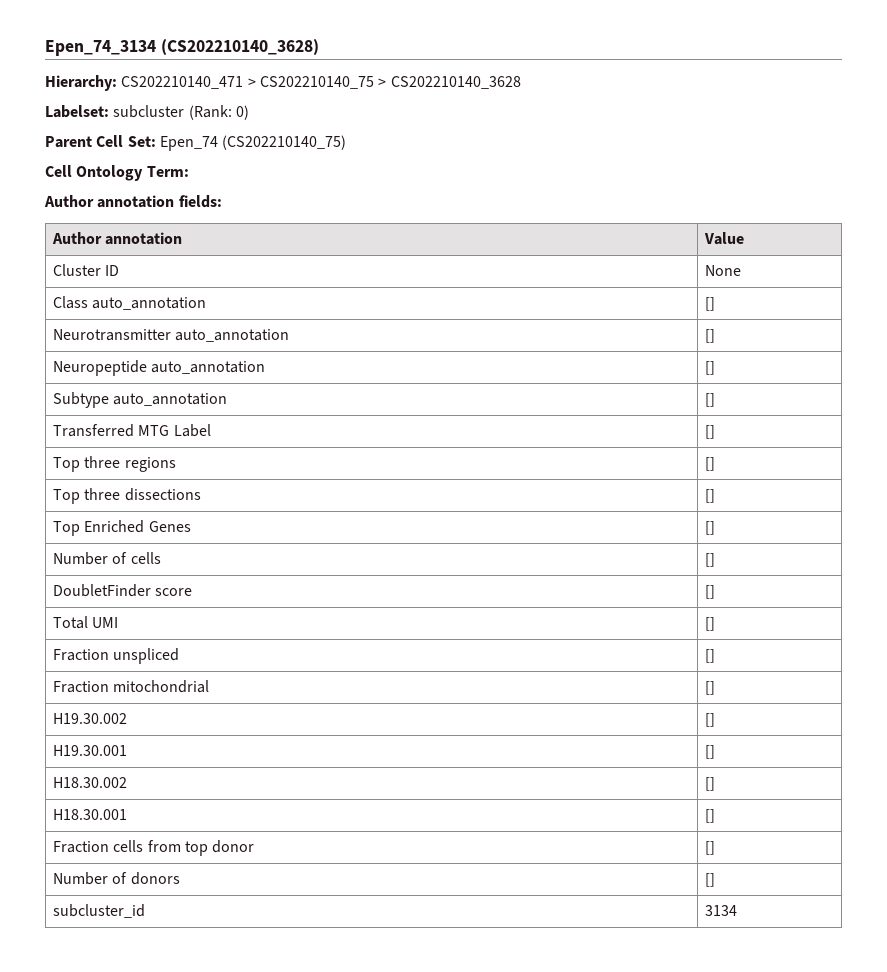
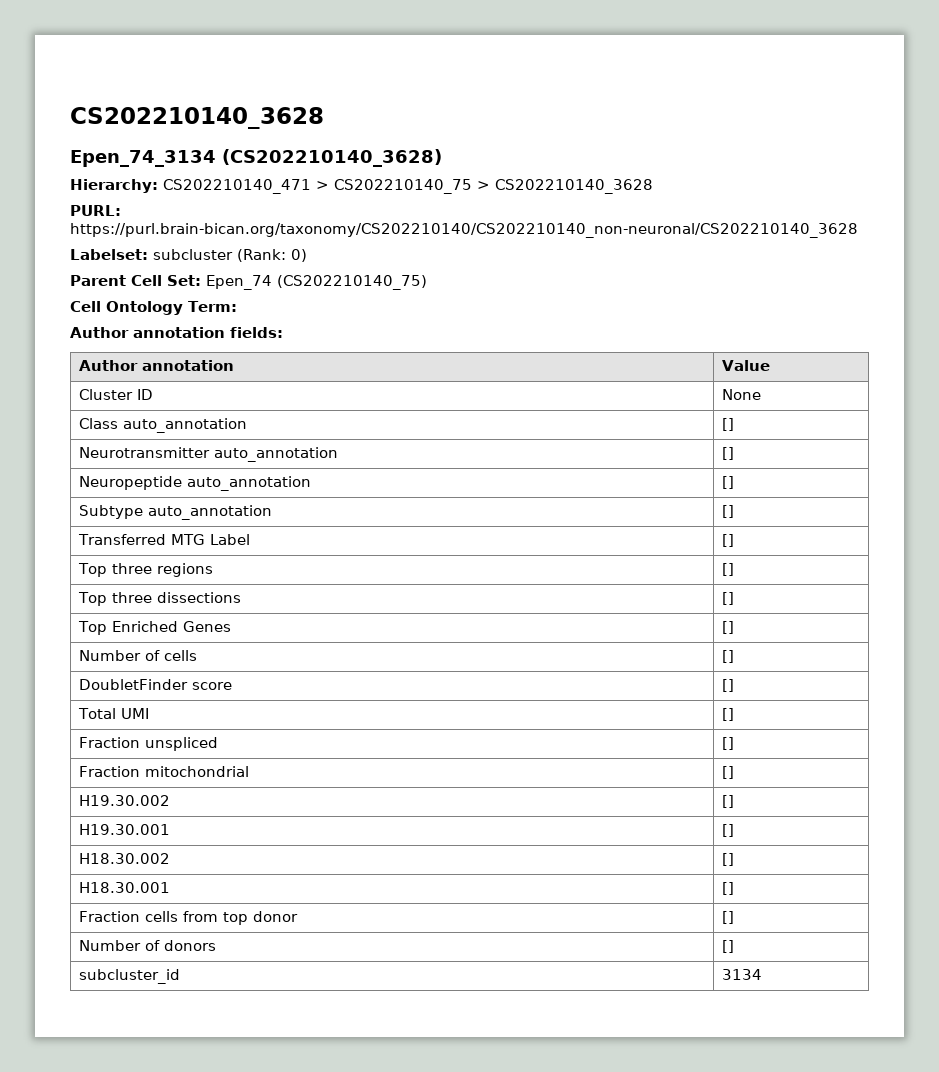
(45, 48) none -> [70,107,324,129] CS202210140_3628 //
(521, 82) none -> [70,205,121,216] [70,223,858,238] // PURL: https://purl.brain-bican.org/taxonomy/CS202210140/CS202210140_non-neuronal/CS202210140_3628

